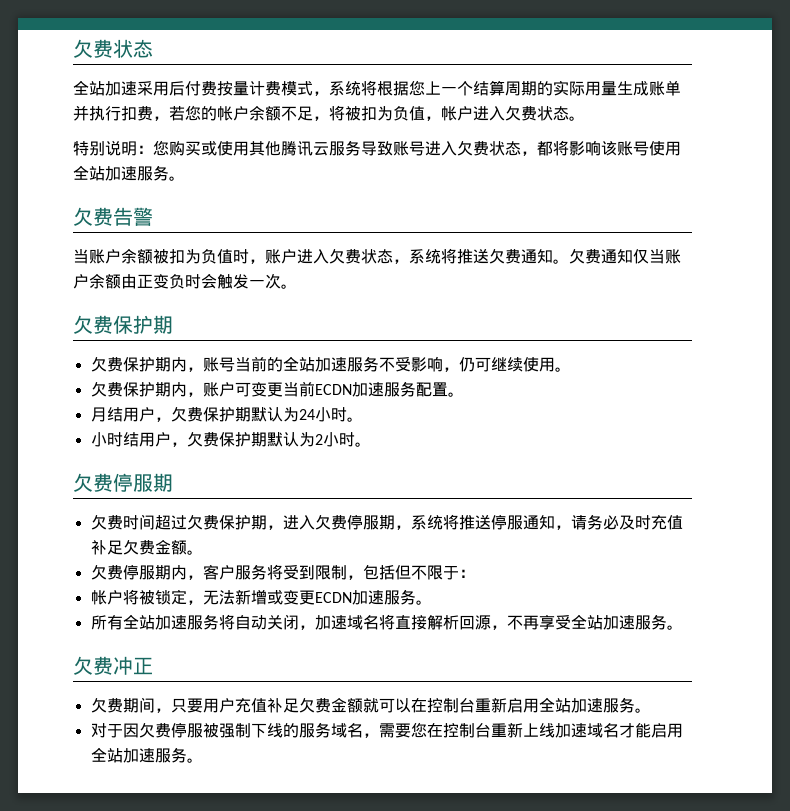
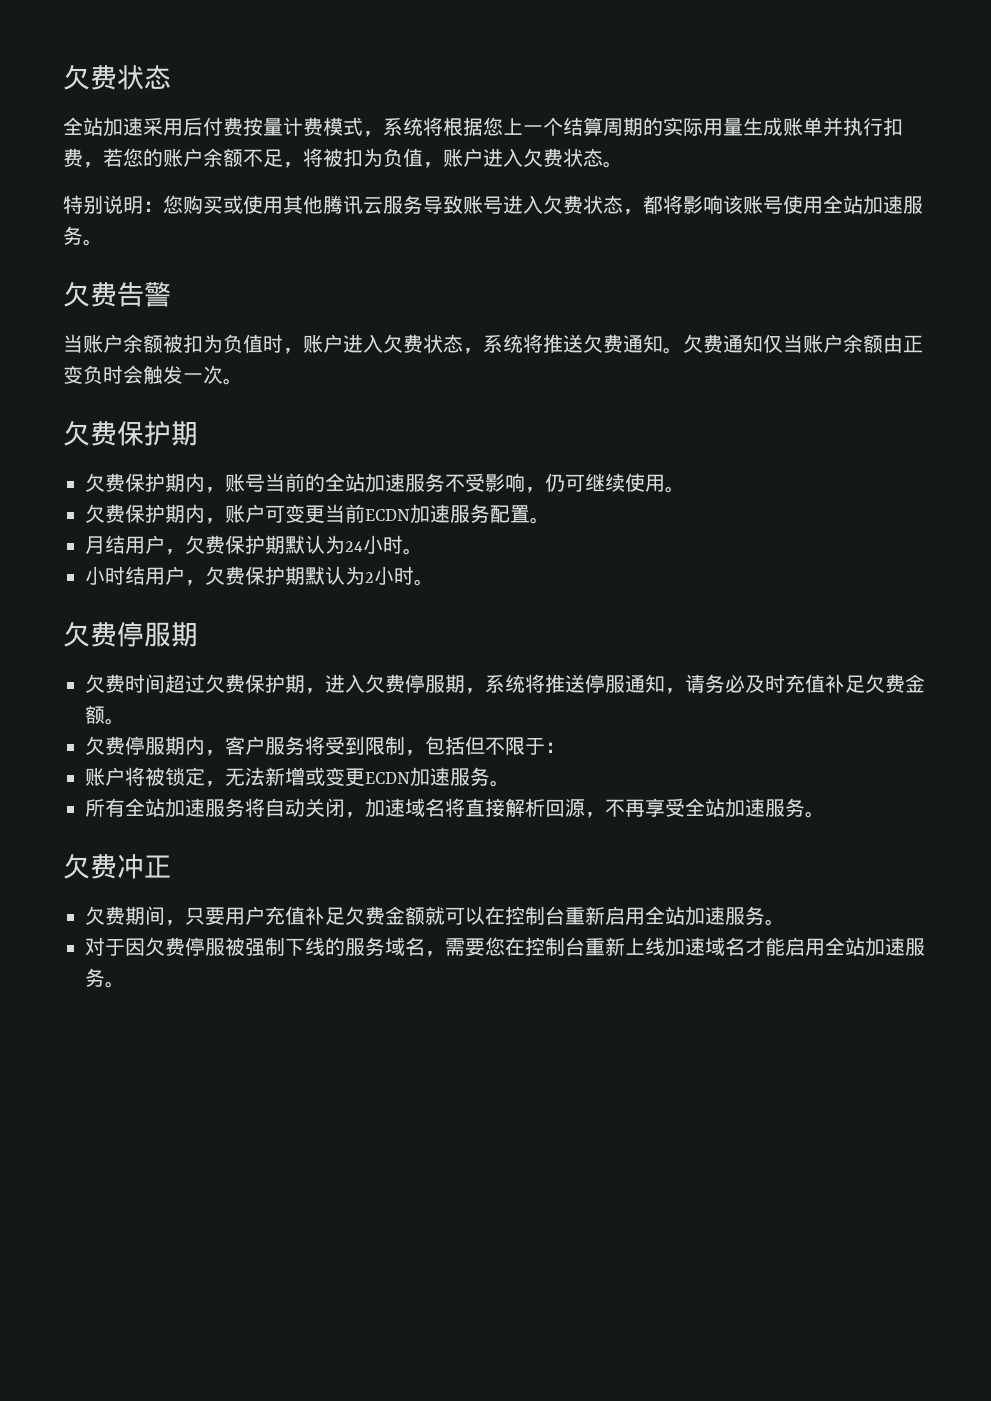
[217,106,233,121] 帐 -> [163,148,183,167] 账
[441,106,457,121] 帐 -> [443,148,463,167] 账
[90,590,107,605] 帐 -> [85,767,105,786] 账

